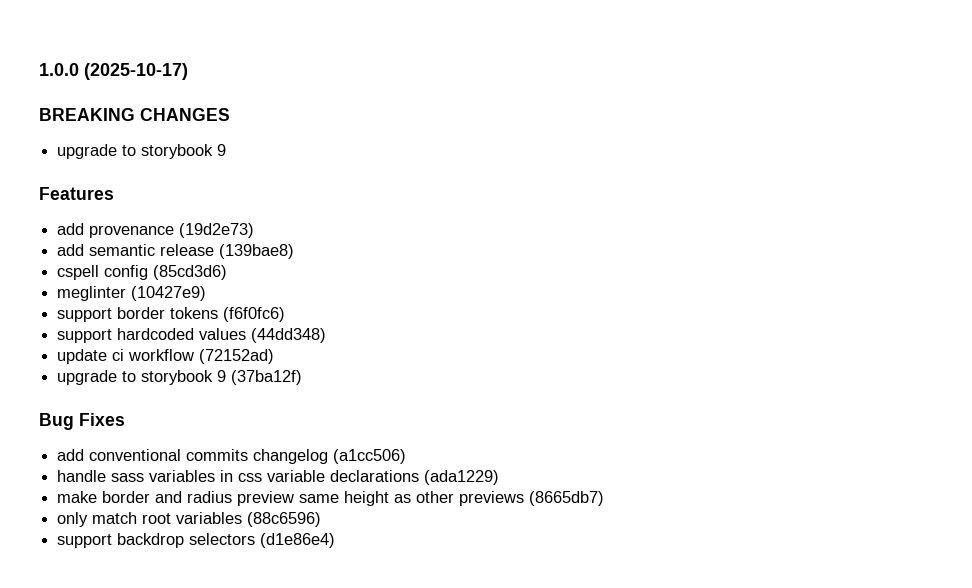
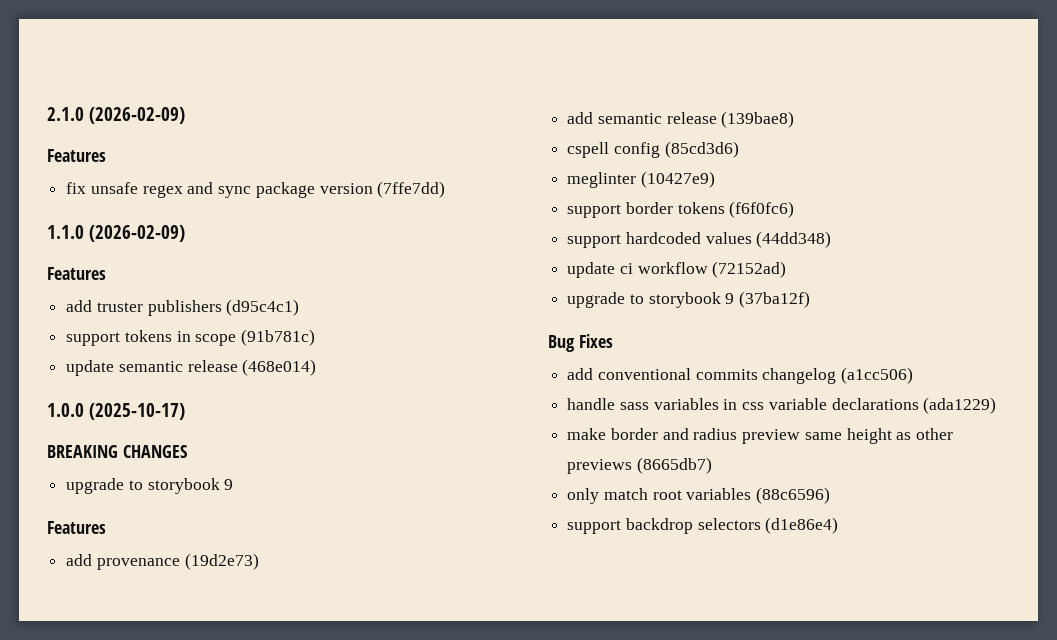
(39, 69) none -> [47,107,185,124] [47,149,106,162] [66,181,446,198] [47,225,185,242] [47,267,106,280] [66,299,300,316] [66,329,316,346] [66,359,317,376] 2.1.0 (2026-02-09) // Features // fix unsafe regex and sync package version (7ffe7dd) // 1.1.0 (2026-02-09) // Features // add truster publishers (d95c4c1) // support tokens in scope (91b781c) // update semantic release (468e014) //

